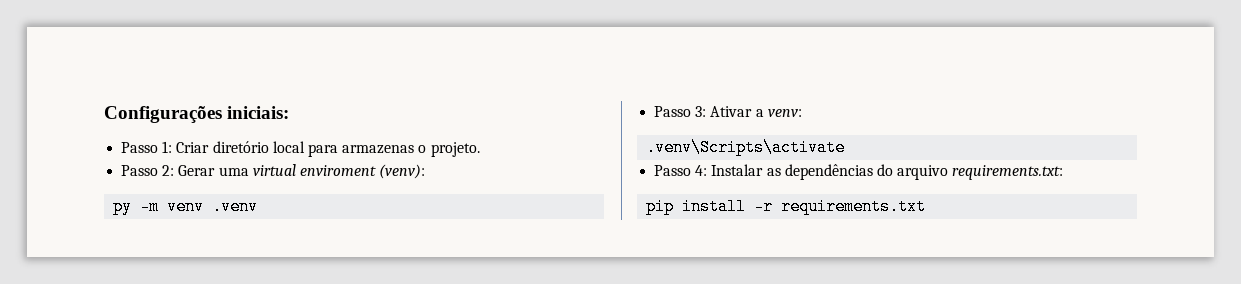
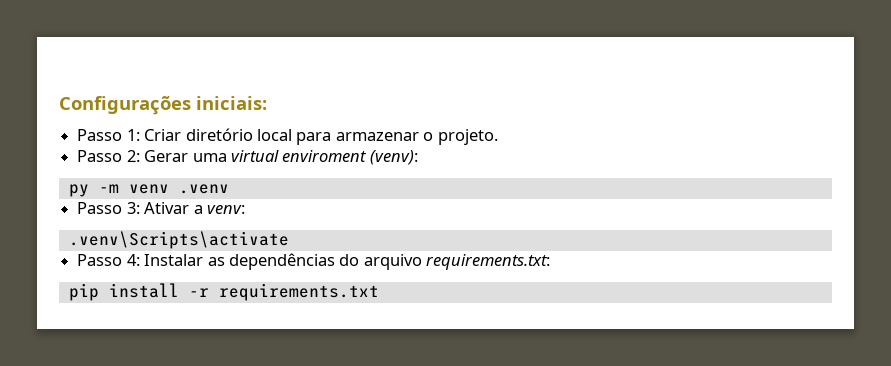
[342,145,415,154] armazenas -> [335,132,419,141] armazenar

